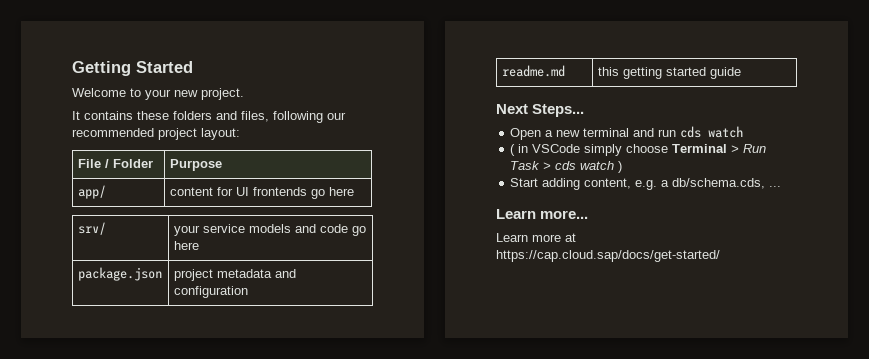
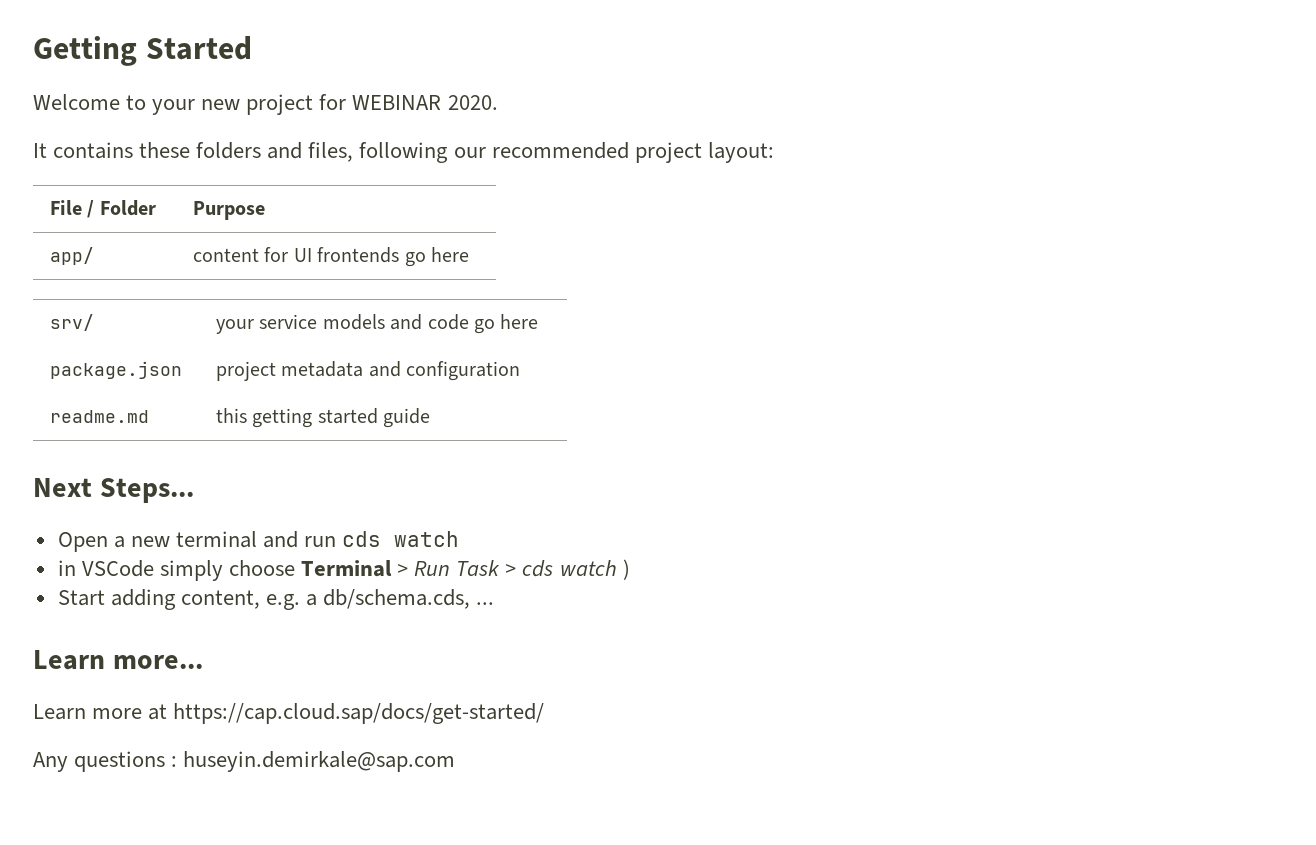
[201,88,244,100] project. -> [246,94,498,115] project for WEBINAR 2020.
[510,144,516,156] ( -> (460, 539) none
(720, 256) none -> [33,751,456,772] // Any questions : huseyin.demirkale@sap.com

